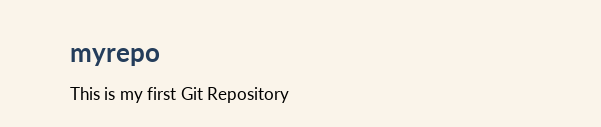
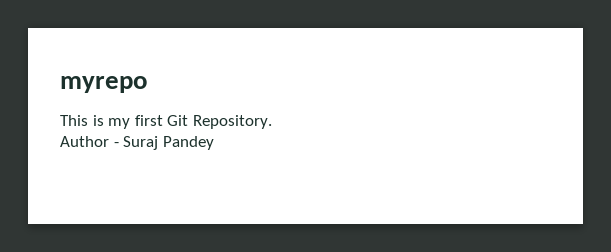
[207,87,290,103] Repository -> [192,115,272,129] [60,136,214,150] Repository. // Author - Suraj Pandey

